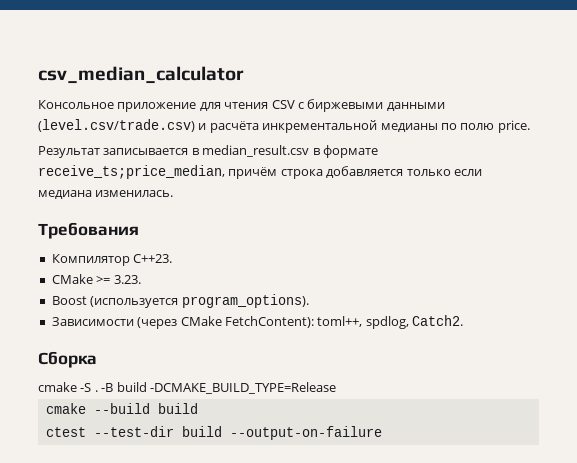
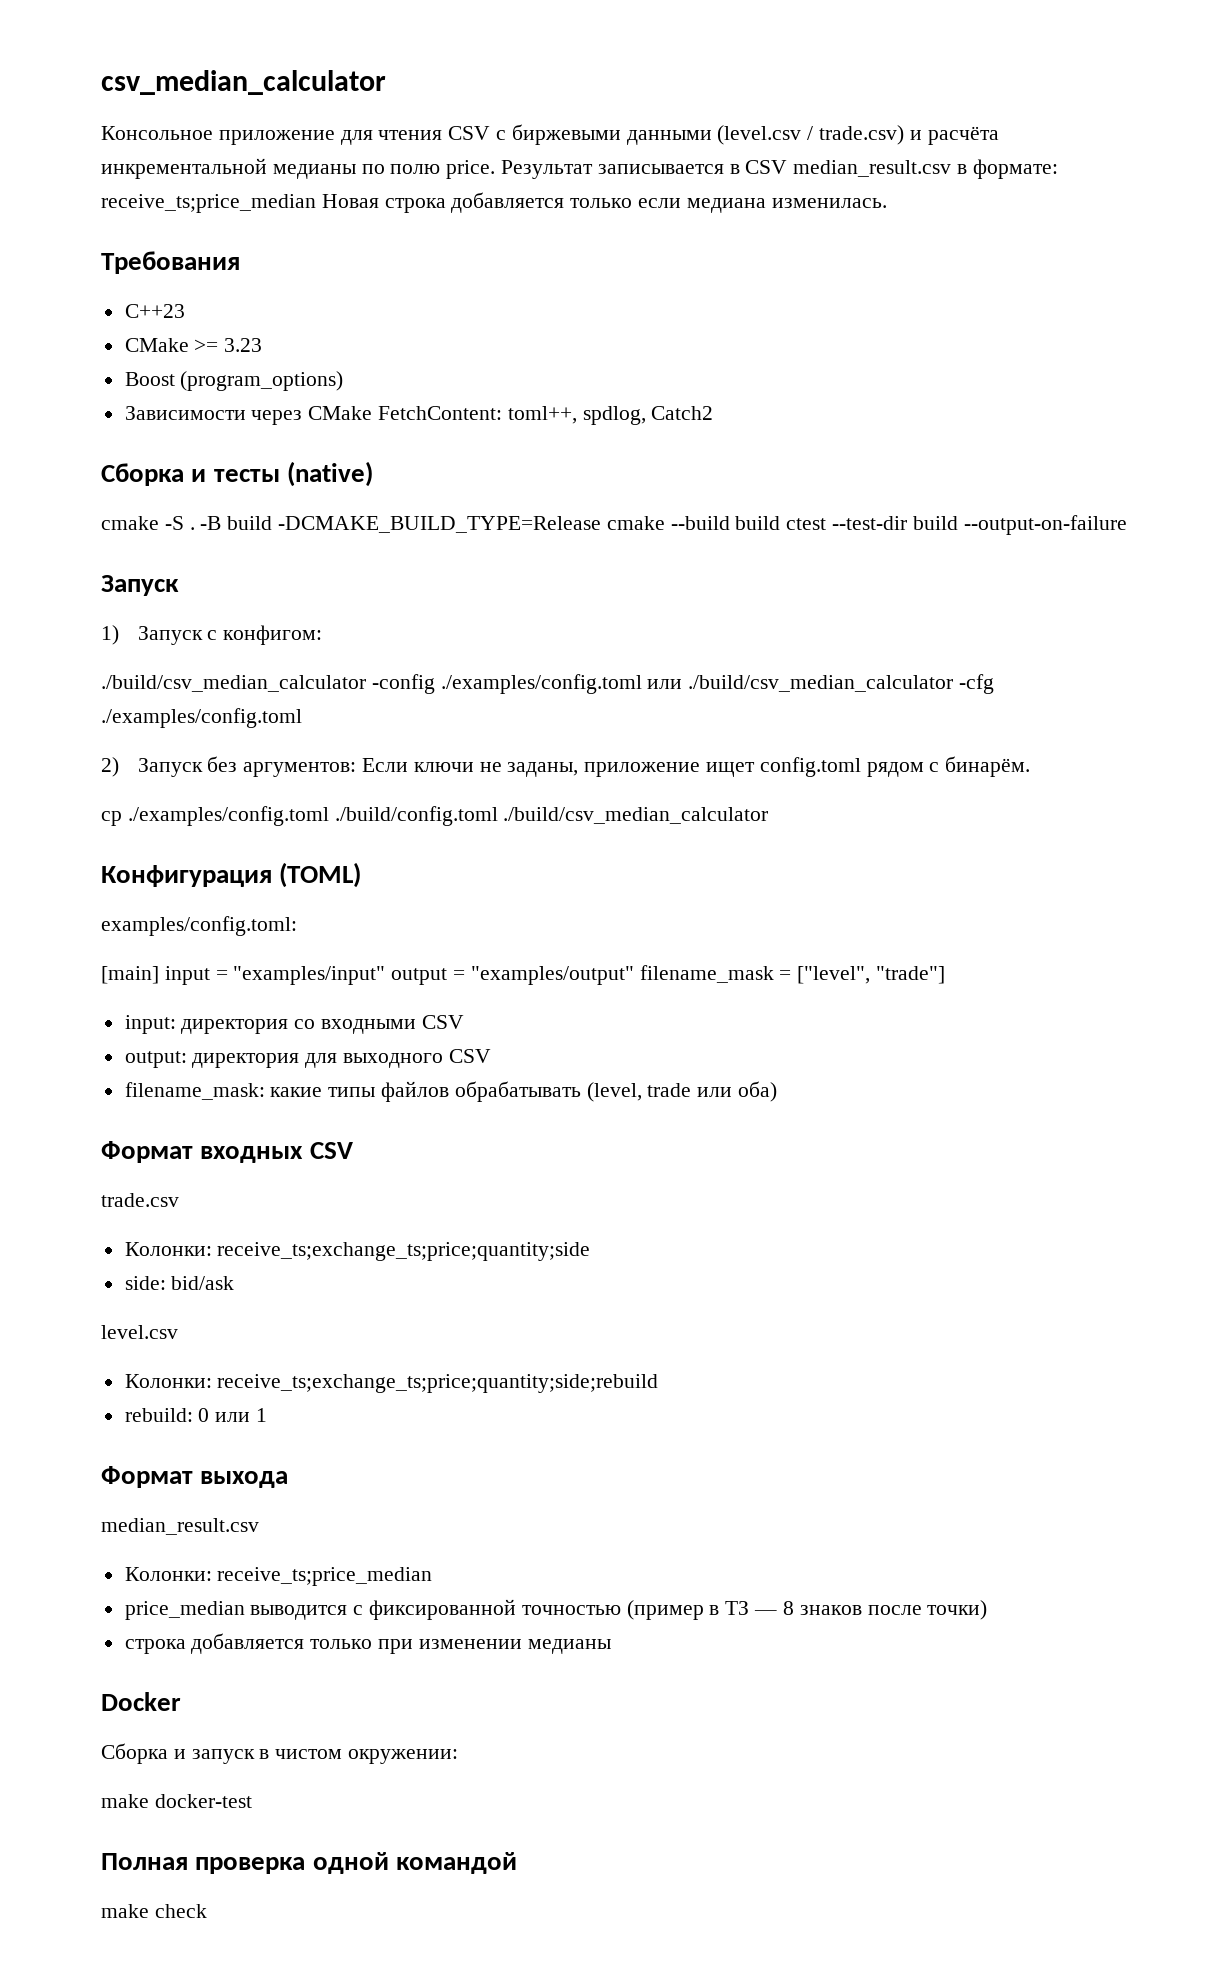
[38,119,195,132] (level.csv/trade.csv) -> [717,125,905,145] (level.csv / trade.csv)
(530, 126) // -> (496, 169) none
(199, 151) none -> [745,160,788,174] CSV
[322,145,378,158] [38,165,278,179] формате receive_ts;price_median, причём -> [972,159,1058,179] [101,194,379,213] формате: receive_ts;price_median Новая
[51,254,173,266] Компилятор C++23. -> [124,304,185,318] C++23
[113,275,141,284] 3.23. -> [224,338,263,352] 3.23
[90,294,309,308] (используется program_options). -> [180,371,344,391] (program_options)
[137,316,314,329] (через CMake FetchContent): -> [251,406,503,425] через CMake FetchContent:
[412,315,463,326] [38,351,97,368] Catch2. // Сборка -> [651,406,714,420] [101,461,373,487] Catch2 // Сборка и тесты (native)
(336, 388) // -> (602, 524) none
(198, 408) // -> (781, 523) none
(382, 433) none -> [101,575,179,596] [101,625,323,645] [101,674,995,694] [101,708,302,728] [101,756,1031,777] [101,806,769,826] [101,862,362,888] [101,916,297,936] [101,965,946,985] [124,1015,464,1034] [124,1049,491,1068] [124,1081,778,1102] [101,1141,353,1163] [101,1193,179,1207] [124,1242,591,1261] [124,1276,235,1290] [101,1325,178,1339] [124,1374,659,1393] [124,1408,268,1422] [101,1466,289,1488] [101,1518,259,1535] [124,1567,433,1586] [124,1599,988,1620] [124,1633,611,1654] [101,1692,181,1711] [101,1743,459,1764] [101,1794,252,1808] [101,1852,517,1874] [101,1904,207,1918] // Запуск // 1) Запуск с конфигом: // ./build/csv_median_calculator -config ./examples/config.toml или ./build/csv_median_calculator -cfg ./examples/config.toml // 2) Запуск без аргументов: Если ключи не заданы, приложение ищет config.toml рядом с бинарём. // cp ./examples/config.toml ./build/config.toml ./build/csv_median_calculator // Конфигурация (TOML) // examples/config.toml: // [main] input = "examples/input" output = "examples/output" filename_mask = ["level", "trade"] // input: директория со входными CSV // output: директория для выходного CSV // filename_mask: какие типы файлов обрабатывать (level, trade или оба) // Формат входных CSV // trade.csv // Колонки: receive_ts;exchange_ts;price;quantity;side // side: bid/ask // level.csv // Колонки: receive_ts;exchange_ts;price;quantity;side;rebuild // rebuild: 0 или 1 // Формат выхода // median_result.csv // Колонки: receive_ts;price_median // price_median выводится с фиксированной точностью (пример в ТЗ — 8 знаков после точки) // строка добавляется только при изменении медианы // Docker // Сборка и запуск в чистом окружении: // make docker-test // Полная проверка одной командой // make check

